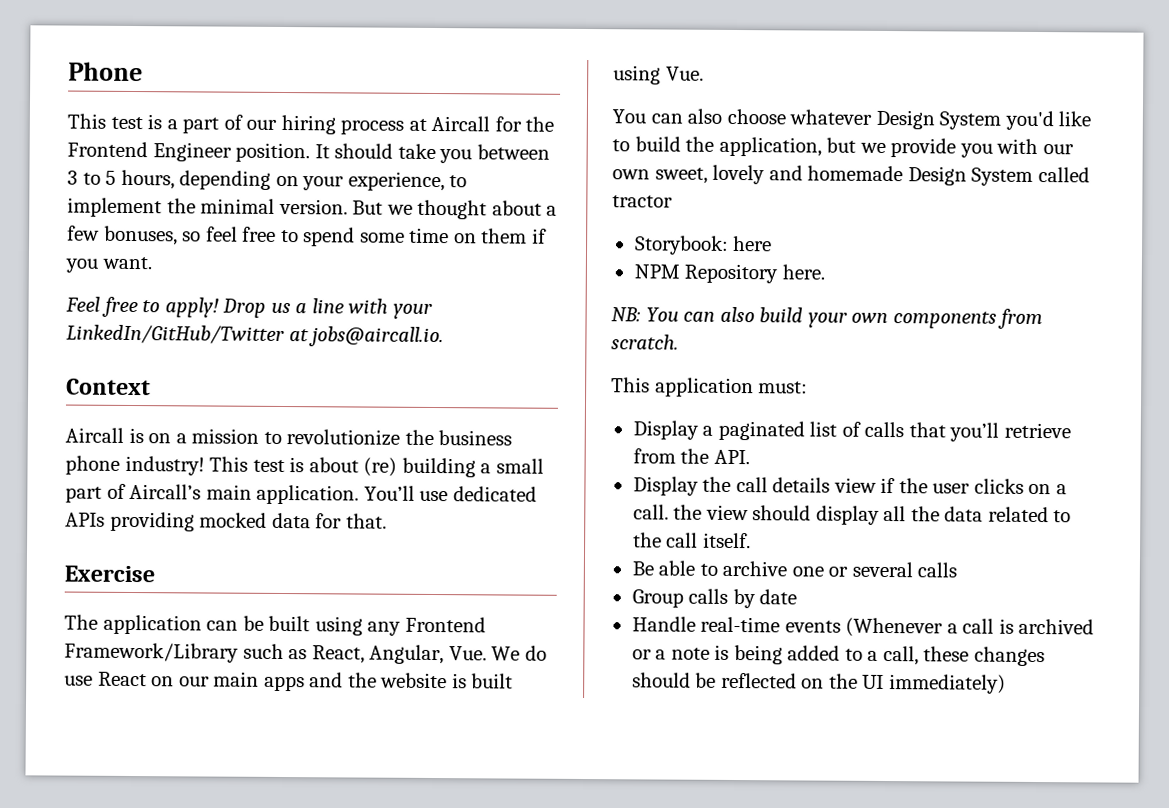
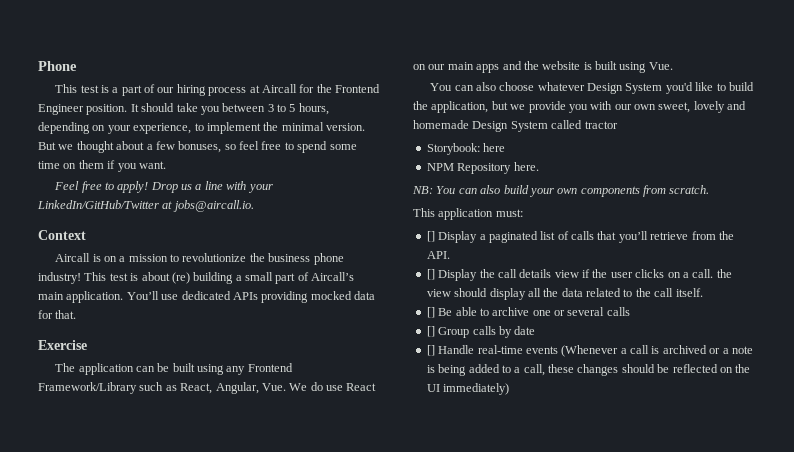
(809, 387) none -> [426,231,435,242] []
(750, 457) none -> [426,269,435,280] []
(751, 540) none -> [426,307,435,318] []
(958, 570) none -> [426,326,435,337] []
(798, 597) none -> [426,345,435,356] []

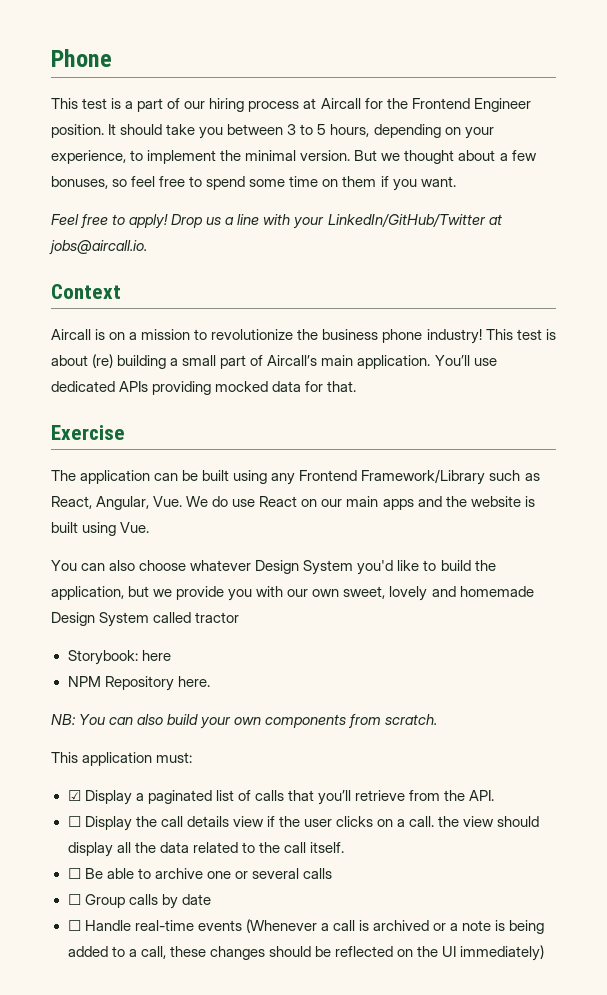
[426,231,435,242] [] -> [67,790,81,801] ☑
[426,269,435,280] [] -> [67,816,81,827] ☐
[426,307,435,318] [] -> [67,868,81,879] ☐
[426,326,435,337] [] -> [67,894,81,905] ☐
[426,345,435,356] [] -> [67,920,81,931] ☐

